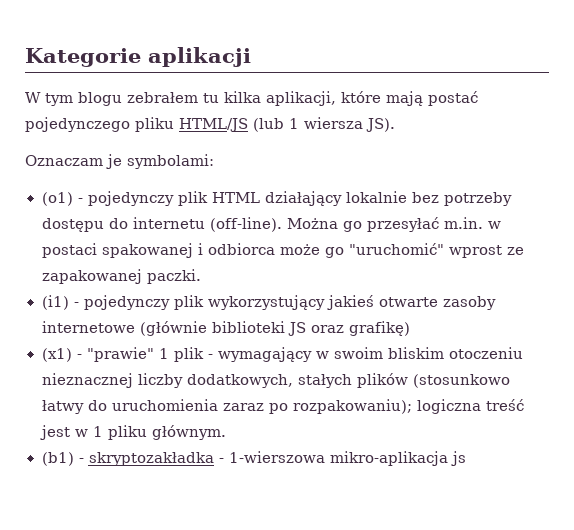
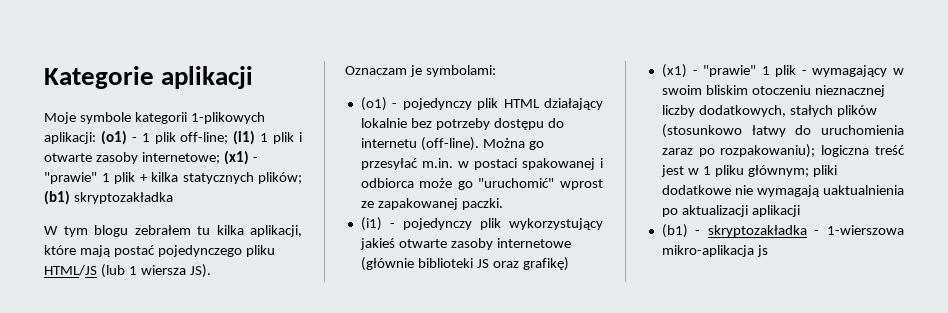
(251, 57) none -> [44,112,265,124] [44,130,302,145] [44,150,258,165] [44,172,302,184] [44,190,173,205] // Moje symbole kategorii 1-plikowych aplikacji: (o1) - 1 plik off-line; (i1) 1 plik i otwarte zasoby internetowe; (x1) - "prawie" 1 plik + kilka statycznych plików; (b1) skryptozakładka
[151,425,226,440] głównym. -> [747,165,837,177] [661,185,904,197] [661,205,800,217] głównym; pliki dodatkowe nie wymagają uaktualnienia po aktualizacji aplikacji

